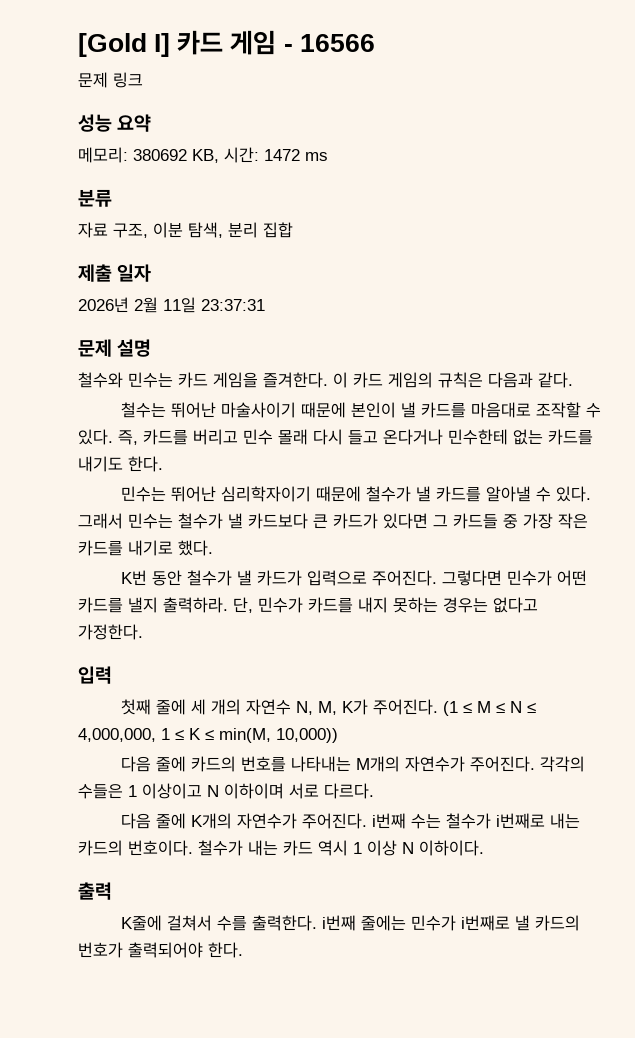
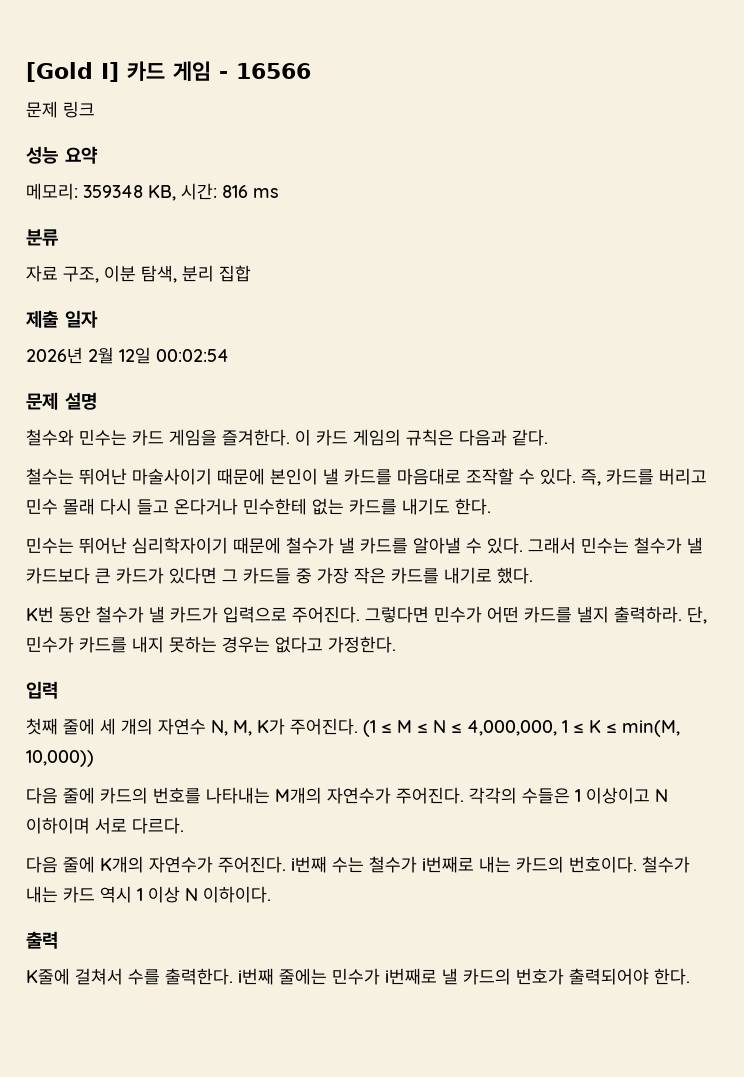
[133,149,187,161] 380692 -> [83,185,143,198] 359348
[264,149,300,161] 1472 -> [222,185,248,198] 816
[163,297,265,313] 11일 23:37:31 -> [119,347,229,364] 12일 00:02:54

